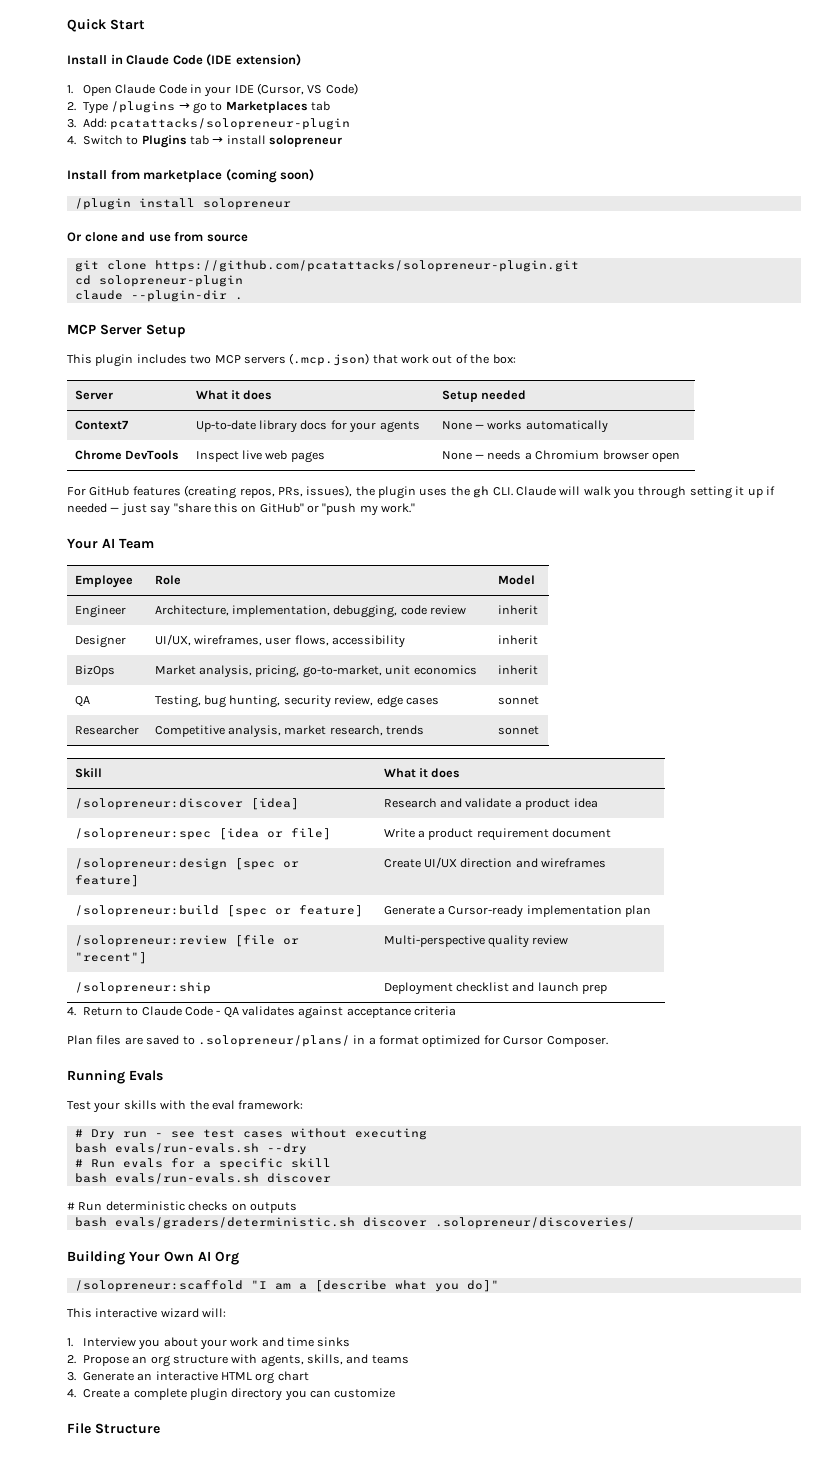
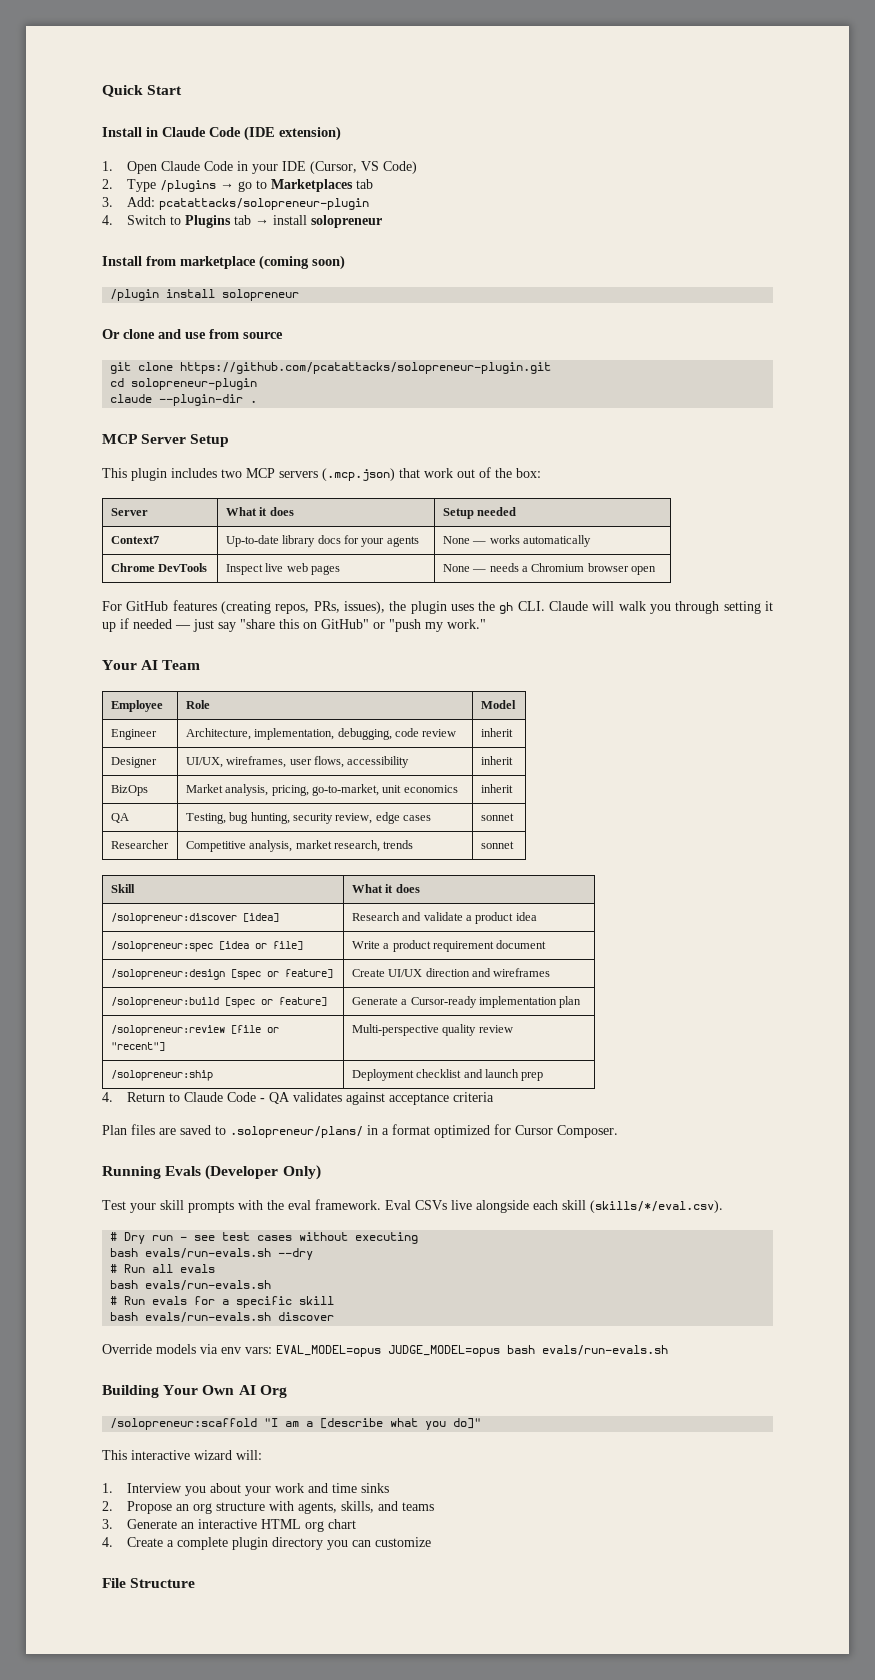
(163, 1075) none -> [205,1165,321,1180] (Developer Only)
[123,1100,157,1110] skills -> [160,1200,234,1213] skill prompts
[238,1100,304,1110] framework: -> [315,1199,723,1213] framework. Eval CSVs live alongside each skill (skills/*/eval.csv).
(307, 1149) none -> [110,1264,216,1273] [110,1280,272,1291] // # Run all evals // bash evals/run-evals.sh
[67,1201,297,1213] [74,1217,635,1229] # Run deterministic checks on outputs // bash evals/graders/deterministic.sh discover .solopreneur/discoveries/ -> [102,1344,668,1357] Override models via env vars: EVAL_MODEL=opus JUDGE_MODEL=opus bash evals/run-evals.sh

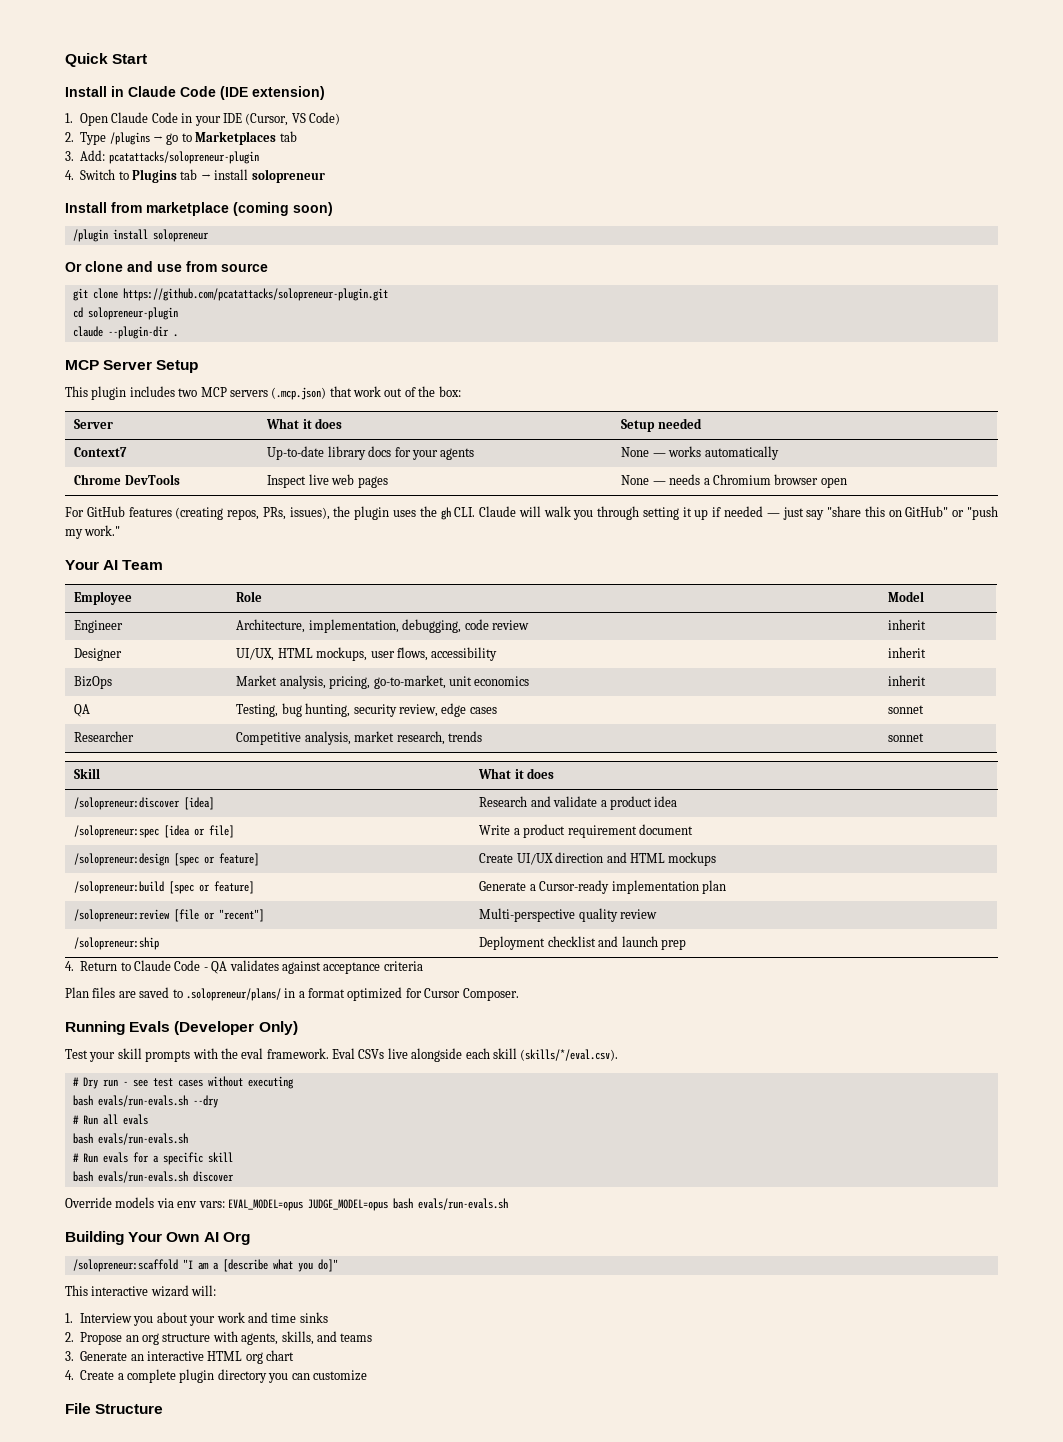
[226,756,287,768] wireframes, -> [277,647,368,661] HTML mockups,
[493,968,551,977] wireframes -> [629,852,717,866] HTML mockups

